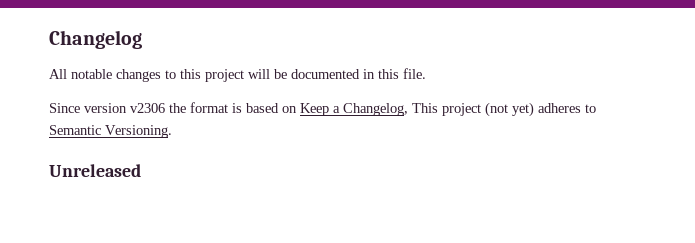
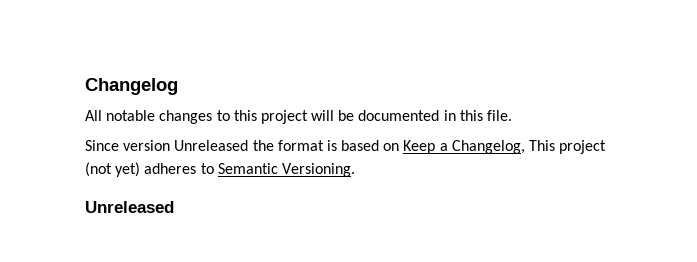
[130,103,165,113] v2306 -> [174,140,249,151] Unreleased

